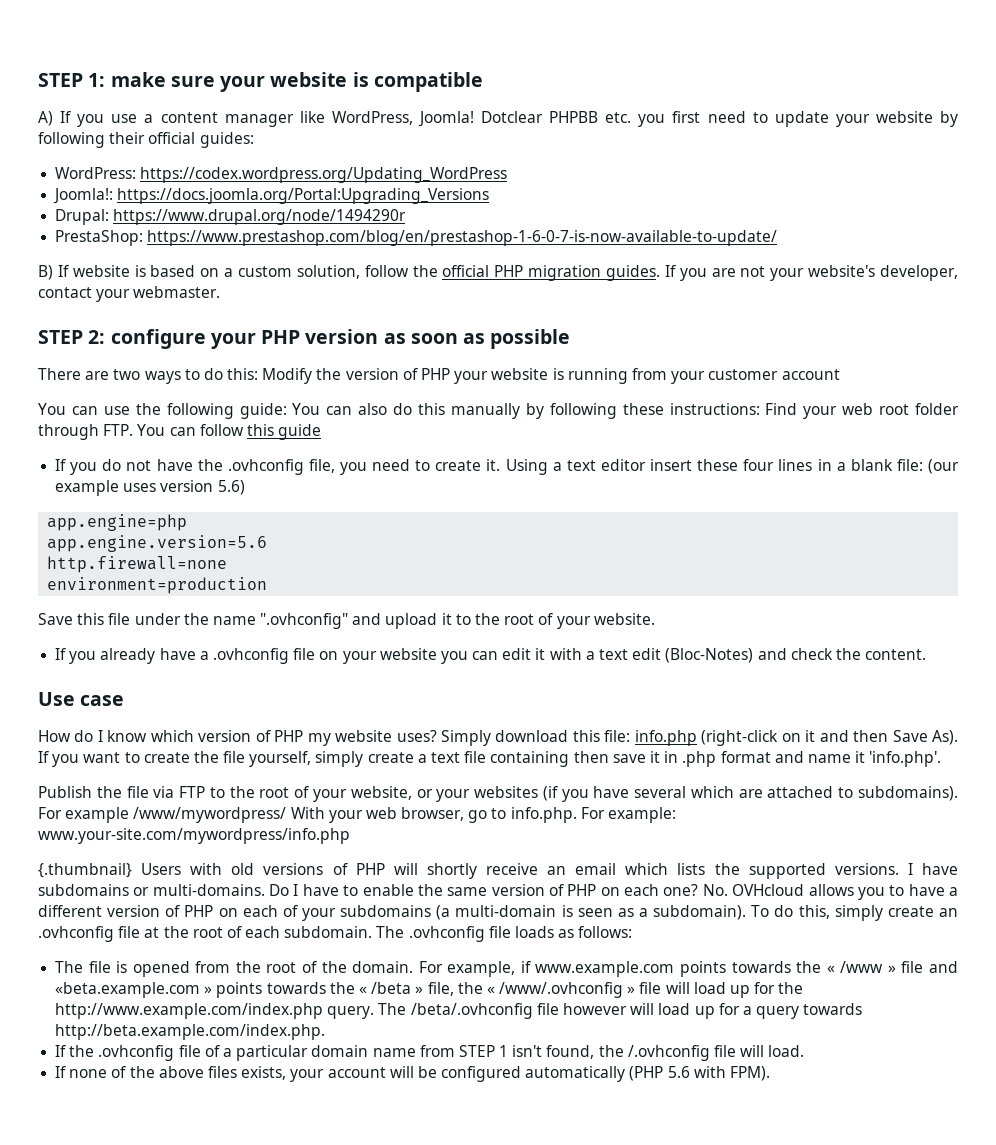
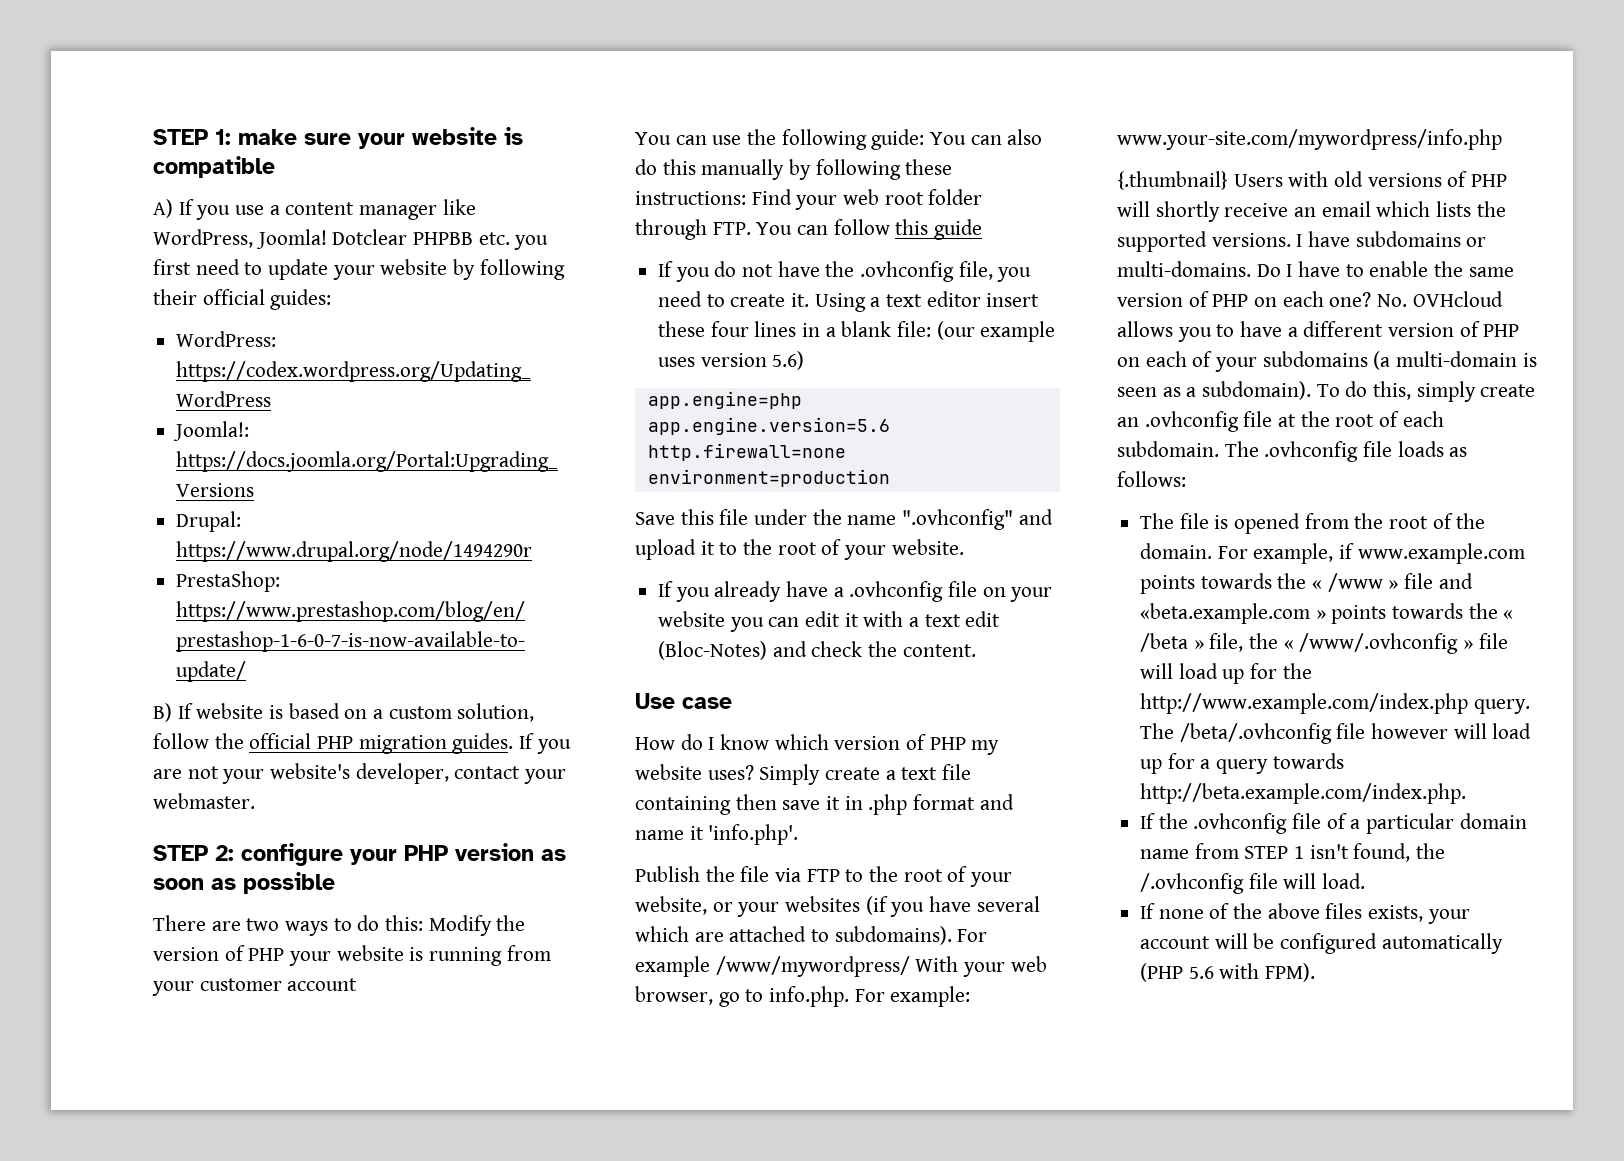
[495,730,959,746] [38,751,364,767] download this file: info.php (right-click on it and then Save As). If you want to create the file yourself, simply -> (821, 774) none

